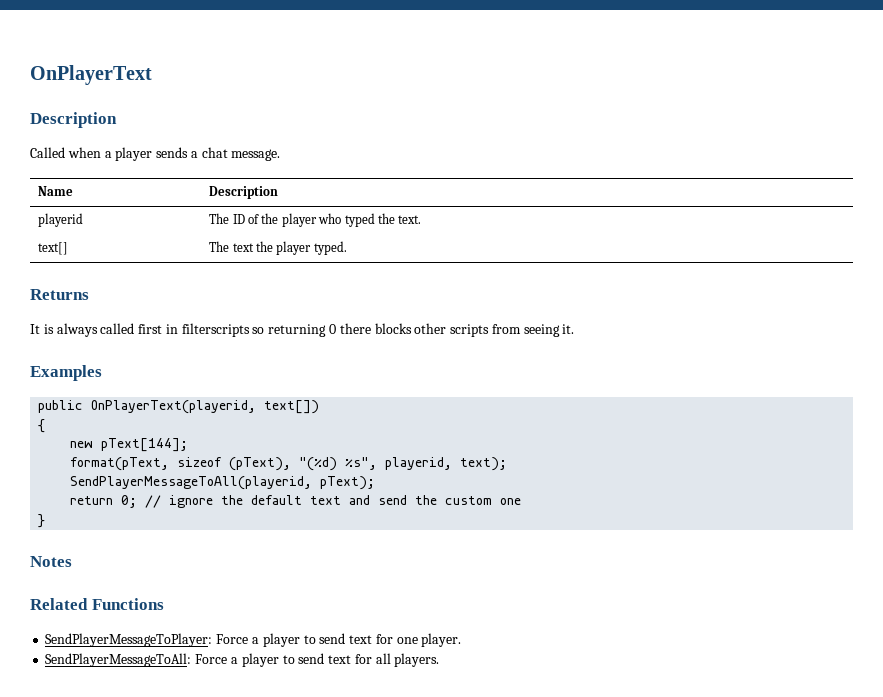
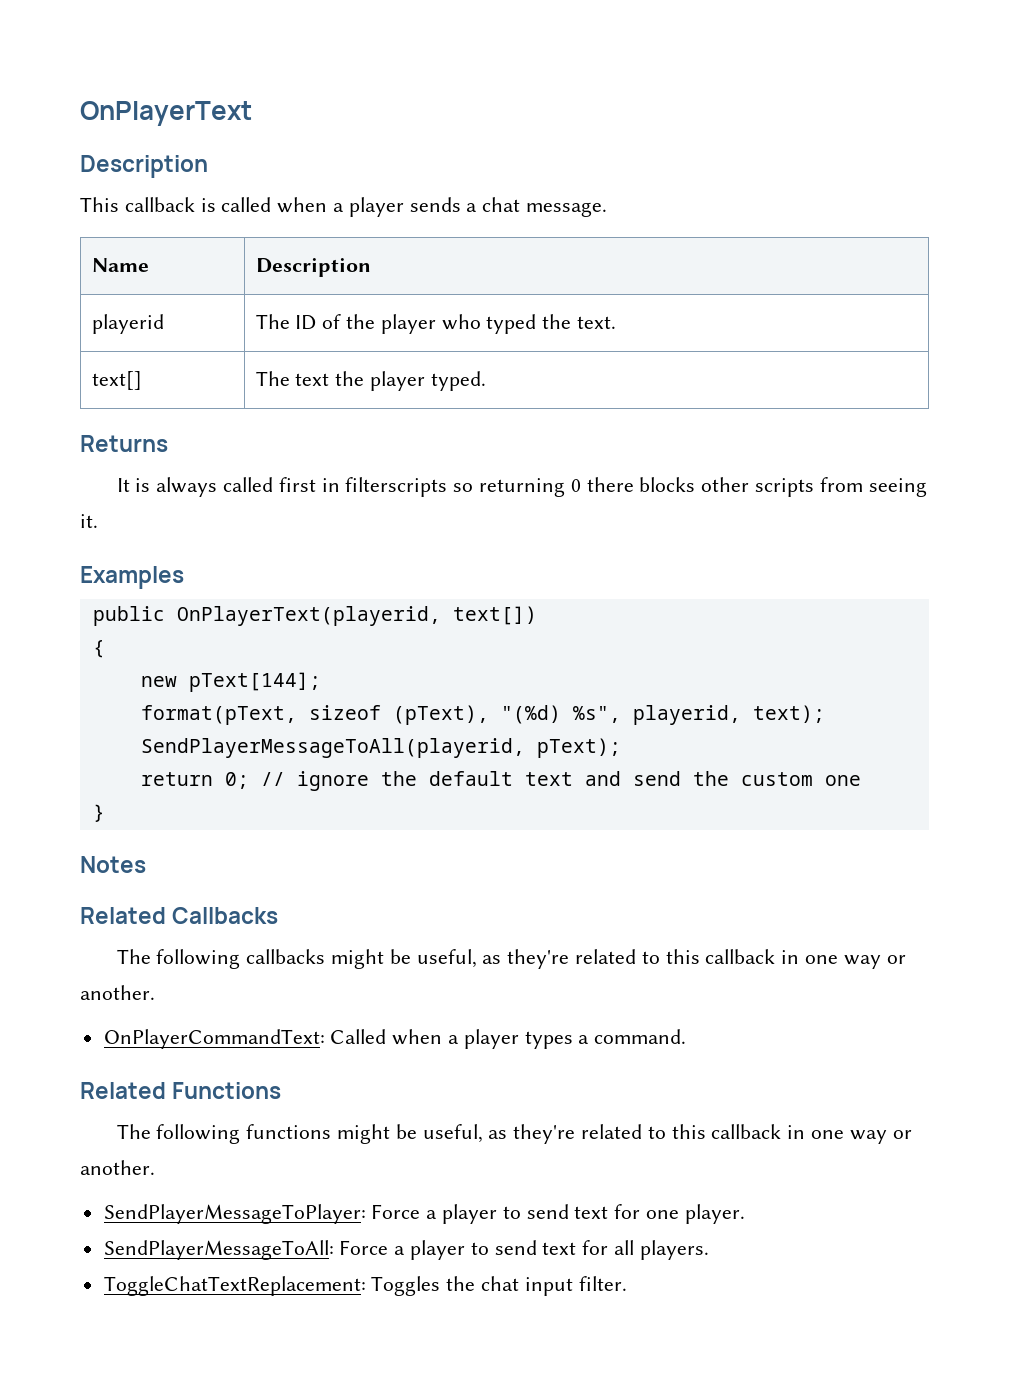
[30,147,65,158] Called -> [80,197,272,212] This callback is called
[91,598,164,610] Functions -> [172,907,279,924] [116,949,906,969] [80,985,155,1000] [103,1029,687,1049] [80,1082,282,1099] [116,1124,912,1144] [80,1160,155,1175] Callbacks // The following callbacks might be useful, as they're related to this callback in one way or another. // OnPlayerCommandText: Called when a player types a command. // Related Functions // The following functions might be useful, as they're related to this callback in one way or another.
(440, 660) none -> [103,1276,627,1296] // ToggleChatTextReplacement: Toggles the chat input filter.

